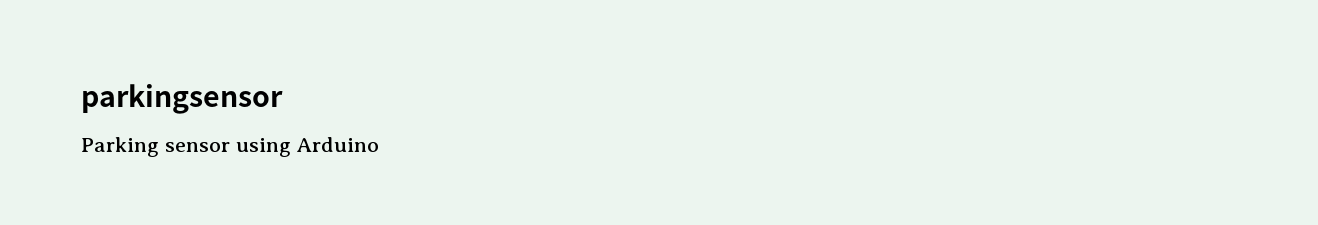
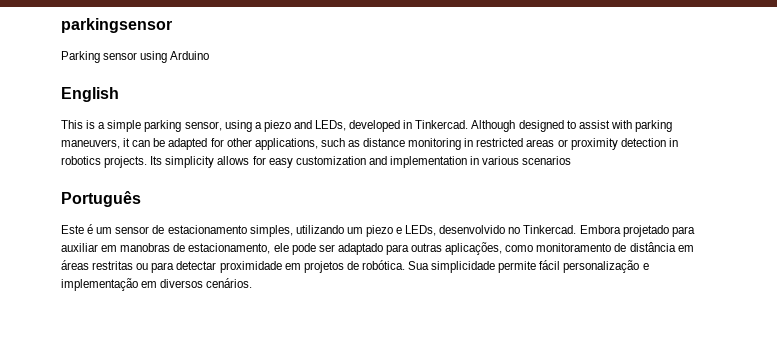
(380, 144) none -> [61,87,119,102] [61,120,672,132] [61,138,678,150] [61,156,572,168] [61,191,141,207] [61,224,695,237] [61,242,694,255] [61,260,649,273] [61,278,253,291] // English // This is a simple parking sensor, using a piezo and LEDs, developed in Tinkercad. Although designed to assist with parking maneuvers, it can be adapted for other applications, such as distance monitoring in restricted areas or proximity detection in robotics projects. Its simplicity allows for easy customization and implementation in various scenarios // Português // Este é um sensor de estacionamento simples, utilizando um piezo e LEDs, desenvolvido no Tinkercad. Embora projetado para auxiliar em manobras de estacionamento, ele pode ser adaptado para outras aplicações, como monitoramento de distância em áreas restritas ou para detectar proximidade em projetos de robótica. Sua simplicidade permite fácil personalização e implementação em diversos cenários.

